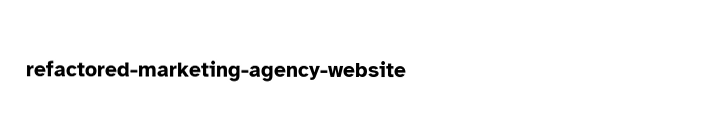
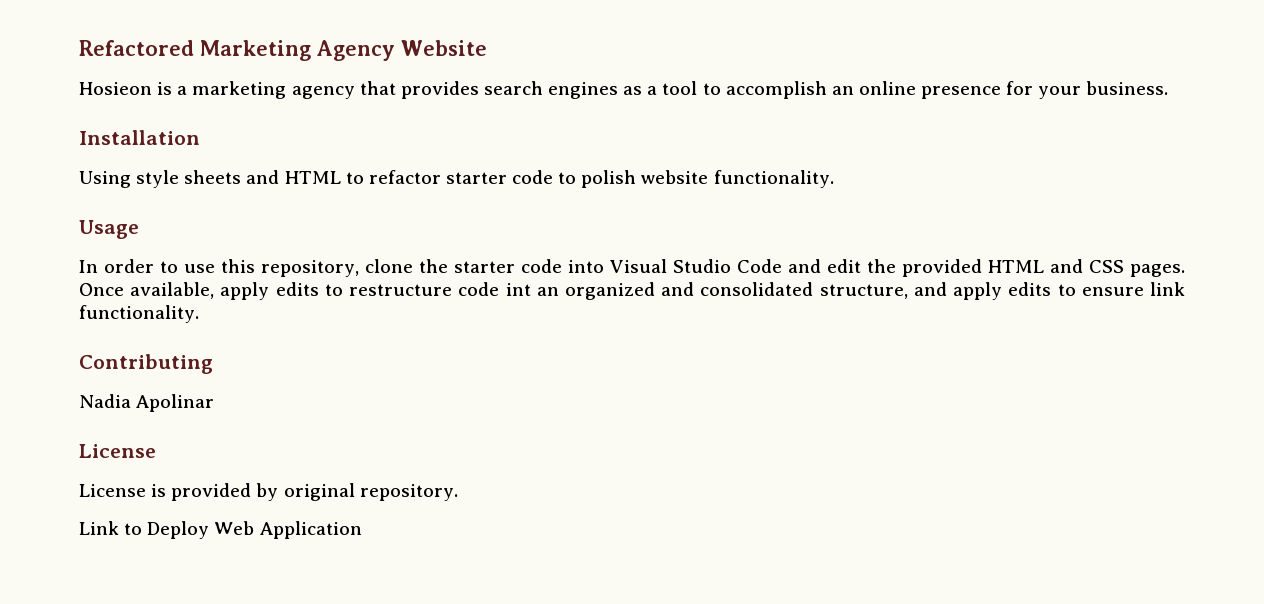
[25,60,407,83] refactored-marketing-agency-website -> [79,40,487,61] [79,81,1169,99] [79,130,200,145] [79,170,834,188] [79,220,139,239] [79,259,1185,277] [79,282,1185,300] [79,305,199,323] [79,354,213,374] [79,394,215,412] [79,444,156,458] [79,483,458,501] [79,521,362,539] Refactored Marketing Agency Website // Hosieon is a marketing agency that provides search engines as a tool to accomplish an online presence for your business. // Installation // Using style sheets and HTML to refactor starter code to polish website functionality. // Usage // In order to use this repository, clone the starter code into Visual Studio Code and edit the provided HTML and CSS pages. Once available, apply edits to restructure code int an organized and consolidated structure, and apply edits to ensure link functionality. // Contributing // Nadia Apolinar // License // License is provided by original repository. // Link to Deploy Web Application

